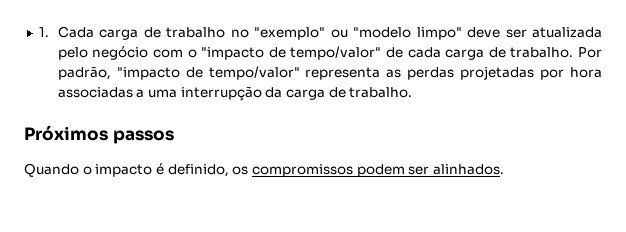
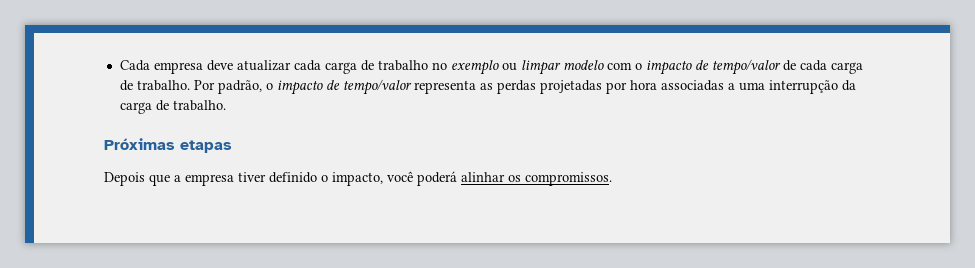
[38,26,602,40] [57,46,382,60] 1. Cada carga de trabalho no "exemplo" ou "modelo limpo" deve ser atualizada pelo negócio com o "impacto de tempo/valor" -> [119,59,781,75] Cada empresa deve atualizar cada carga de trabalho no exemplo ou limpar modelo com o impacto de tempo/valor
[116,66,300,80] "impacto de tempo/valor" -> [265,79,412,95] o impacto de tempo/valor
[24,126,174,144] [24,163,504,177] Próximos passos // Quando o impacto é definido, os compromissos podem ser alinhados. -> [104,138,232,153] [104,171,612,186] Próximas etapas // Depois que a empresa tiver definido o impacto, você poderá alinhar os compromissos.

